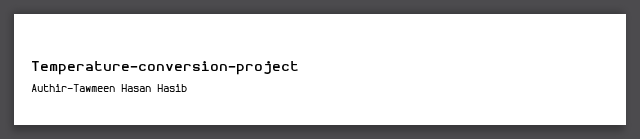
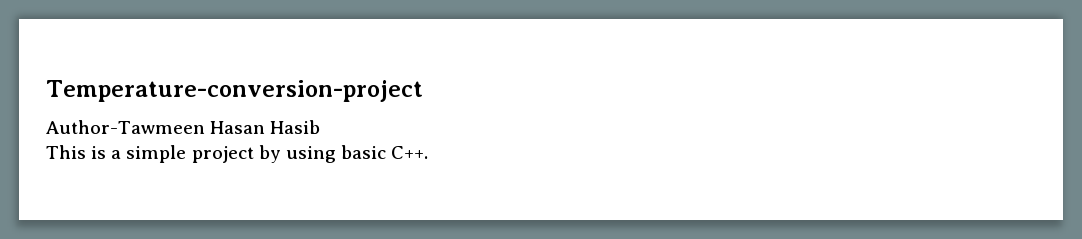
[31,84,115,92] Authir-Tawmeen -> [46,120,205,134] Author-Tawmeen
(187, 88) none -> [46,145,429,163] // This is a simple project by using basic C++.

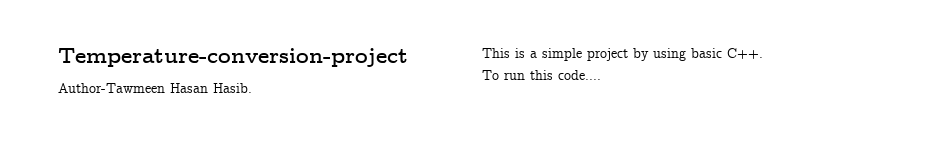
[270,120,321,134] Hasib -> [213,83,252,93] Hasib.
(429, 152) none -> [482,70,601,80] // To run this code....

